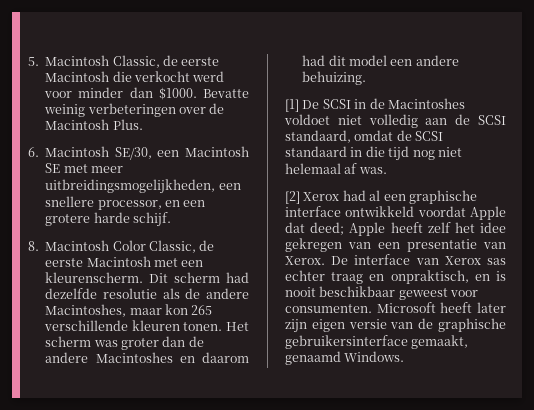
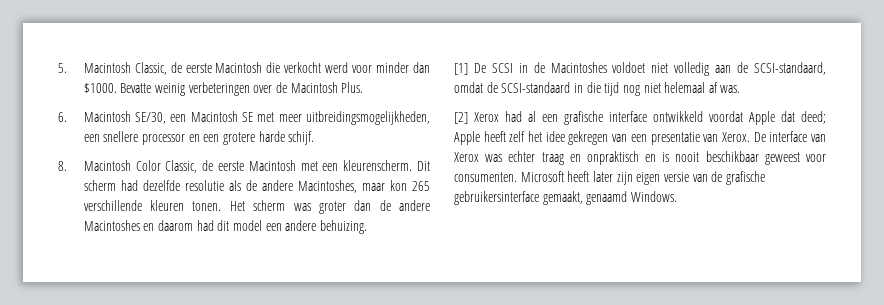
[97,200,162,210] processor, -> [142,134,186,145] processor
[478,115,506,125] [285,130,444,143] [285,146,347,157] SCSI standaard, omdat de SCSI standaard -> [753,62,826,75] [454,82,571,93] SCSI-standaard, omdat de SCSI-standaard
[408,190,477,204] graphische -> [564,111,603,125] grafische
[487,258,506,265] sas -> [485,154,503,162] was
[390,270,469,284] onpraktisch, -> [586,151,639,165] onpraktisch
[438,318,506,332] graphische -> [725,171,765,185] grafische

